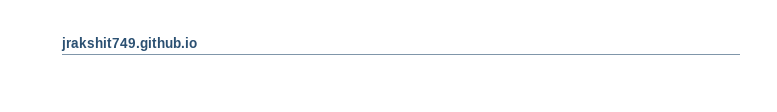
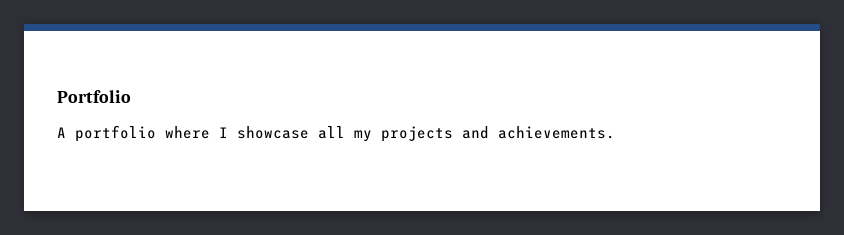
[61,37,197,51] jrakshit749.github.io -> [57,90,131,103] [57,125,615,142] Portfolio // A portfolio where I showcase all my projects and achievements.

